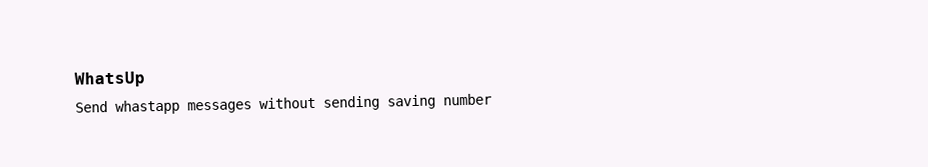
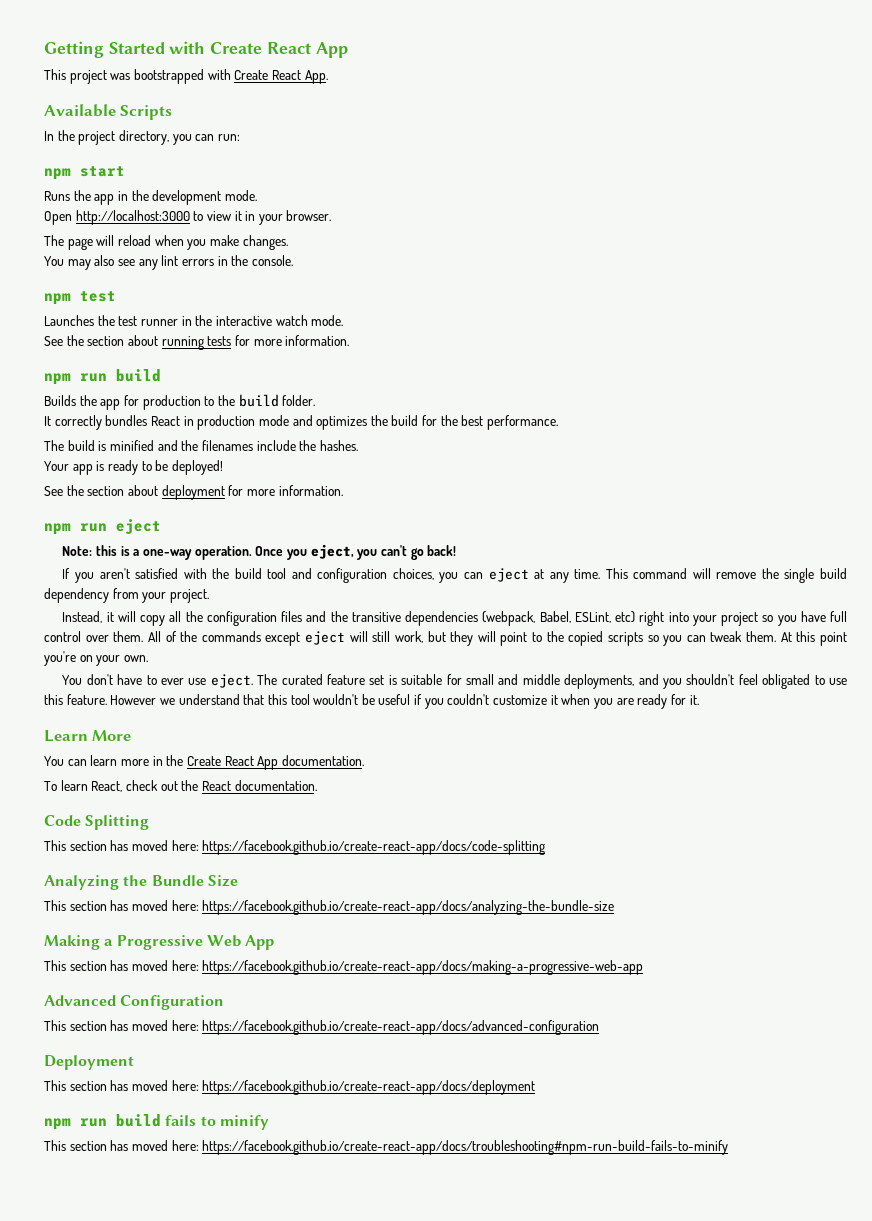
[74,71,145,88] [75,93,492,115] WhatsUp // Send whastapp messages without sending saving number -> [44,41,348,58] [44,69,328,84] [44,104,173,120] [44,130,240,145] [44,166,125,180] [44,190,257,205] [44,210,332,225] [44,235,288,250] [44,255,293,270] [44,291,116,305] [44,315,344,326] [44,335,350,350] [44,369,161,385] [44,394,316,410] [44,415,559,430] [44,440,358,451] [44,460,223,475] [44,485,343,500] [44,519,161,535] [62,544,457,560] [62,568,847,583] [44,588,209,603] [62,611,848,626] [44,631,848,646] [44,651,148,666] [62,674,848,689] [44,694,699,709] [44,730,132,742] [44,755,364,770] [44,780,317,792] [44,815,150,830] [44,840,546,855] [44,875,238,890] [44,900,615,915] [44,935,275,950] [44,960,644,975] [44,995,225,1010] [44,1020,600,1035] [44,1055,134,1070] [44,1080,536,1095] [44,1114,269,1130] [44,1140,729,1155] Getting Started with Create React App // This project was bootstrapped with Create React App. // Available Scripts // In the project directory, you can run: // npm start // Runs the app in the development mode. // Open http://localhost:3000 to view it in your browser. // The page will reload when you make changes. // You may also see any lint errors in the console. // npm test // Launches the test runner in the interactive watch mode. // See the section about running tests for more information. // npm run build // Builds the app for production to the build folder. // It correctly bundles React in production mode and optimizes the build for the best performance. // The build is minified and the filenames include the hashes. // Your app is ready to be deployed! // See the section about deployment for more information. // npm run eject // Note: this is a one-way operation. Once you eject, you can't go back! // If you aren't satisfied with the build tool and configuration choices, you can eject at any time. This command will remove the single build dependency from your project. // Instead, it will copy all the configuration files and the transitive dependencies (webpack, Babel, ESLint, etc) right into your project so you have full control over them. All of the commands except eject will still work, but they will point to the copied scripts so you can tweak them. At this point you're on your own. // You don't have to ever use eject. The curated feature set is suitable for small and middle deployments, and you shouldn't feel obligated to use this feature. However we understand that this tool wouldn't be useful if you couldn't customize it when you are ready for it. // Learn More // You can learn more in the Create React App documentation. // To learn React, check out the React documentation. // Code Splitting // This section has moved here: https://facebook.github.io/create-react-app/docs/code-splitting // Analyzing the Bundle Size // This section has moved here: https://facebook.github.io/create-react-app/docs/analyzing-the-bundle-size // Making a Progressive Web App // This section has moved here: https://facebook.github.io/create-react-app/docs/making-a-progressive-web-app // Advanced Configuration // This section has moved here: https://facebook.github.io/create-react-app/docs/advanced-configuration // Deployment // This section has moved here: https://facebook.github.io/create-react-app/docs/deployment // npm run build fails to minify // This section has moved here: https://facebook.github.io/create-react-app/docs/troubleshooting#npm-run-build-fails-to-minify

